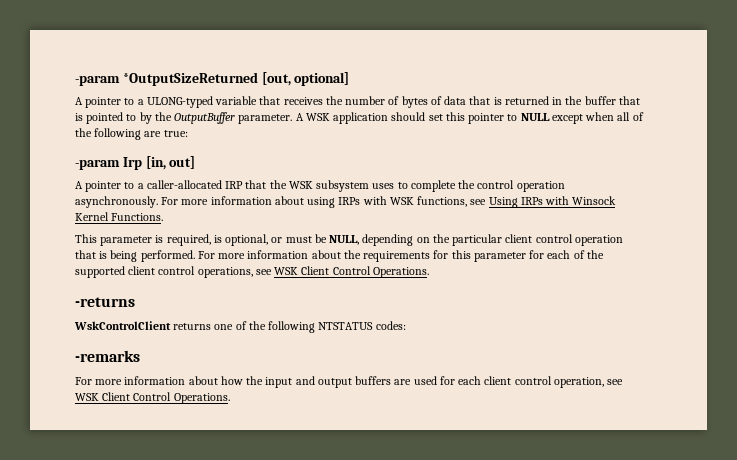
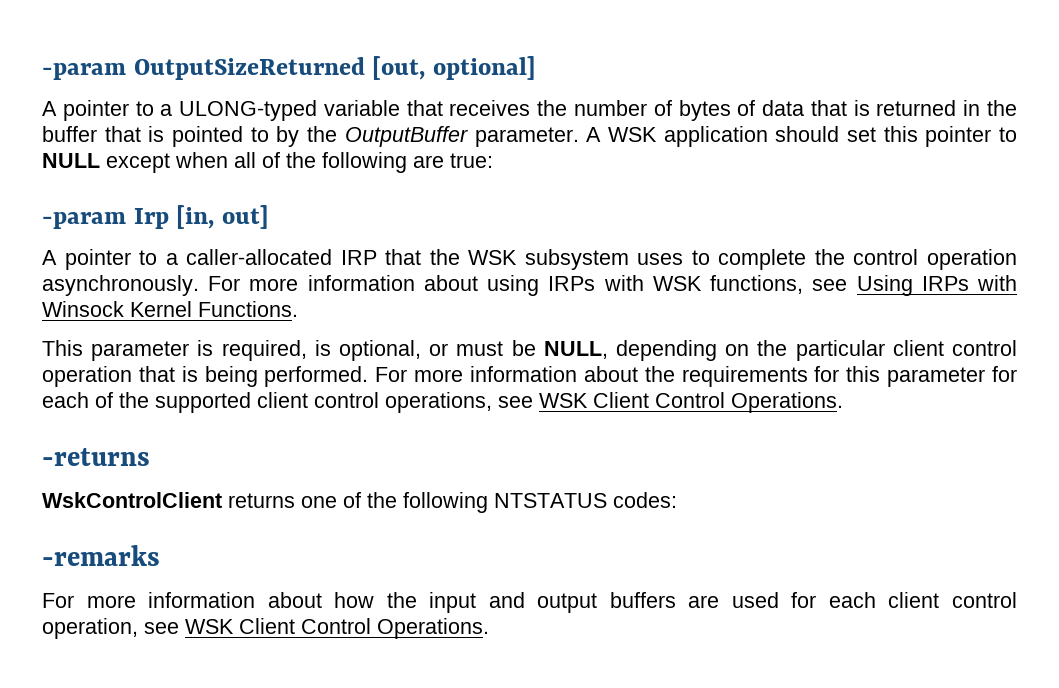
[75,72,258,86] -param *OutputSizeReturned -> [42,57,365,80] -param OutputSizeReturned

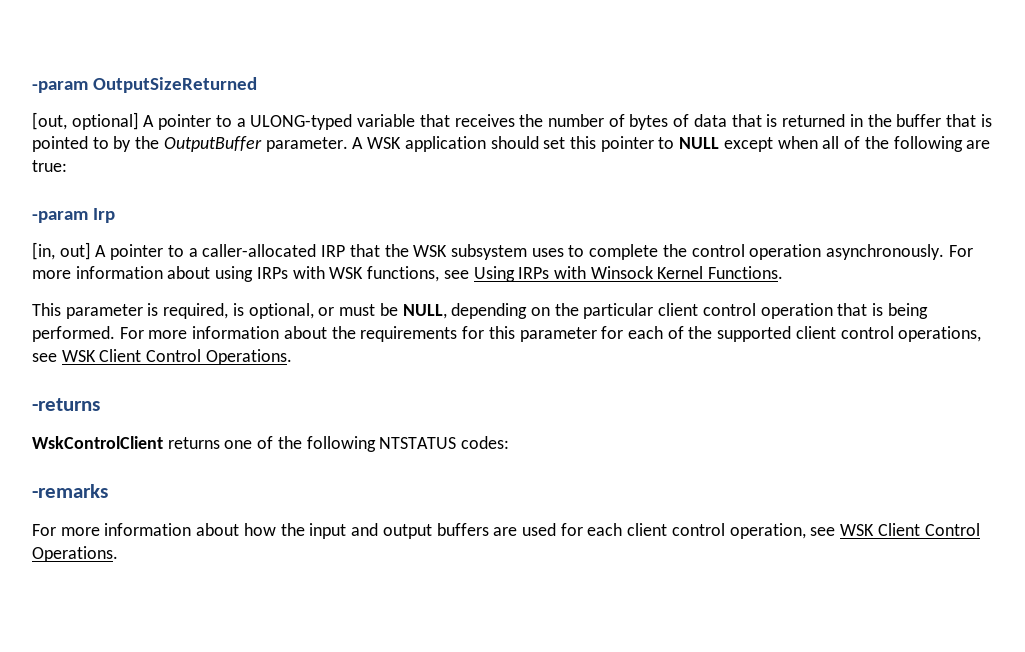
(365, 68) none -> (258, 85) //
(536, 68) // -> (139, 121) none
(169, 218) none -> (116, 215) //
(269, 217) // -> (91, 251) none

